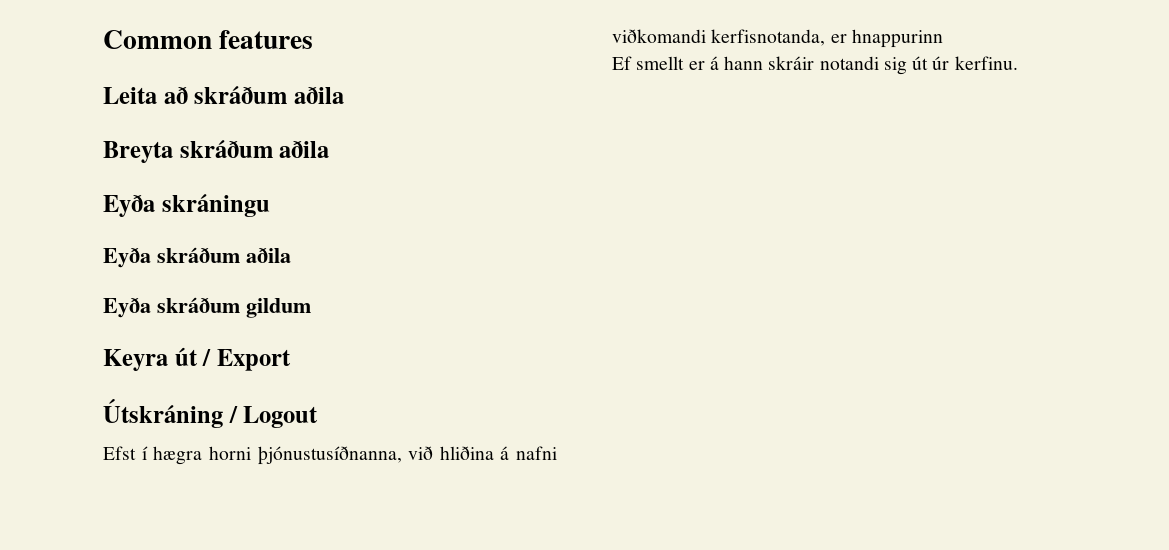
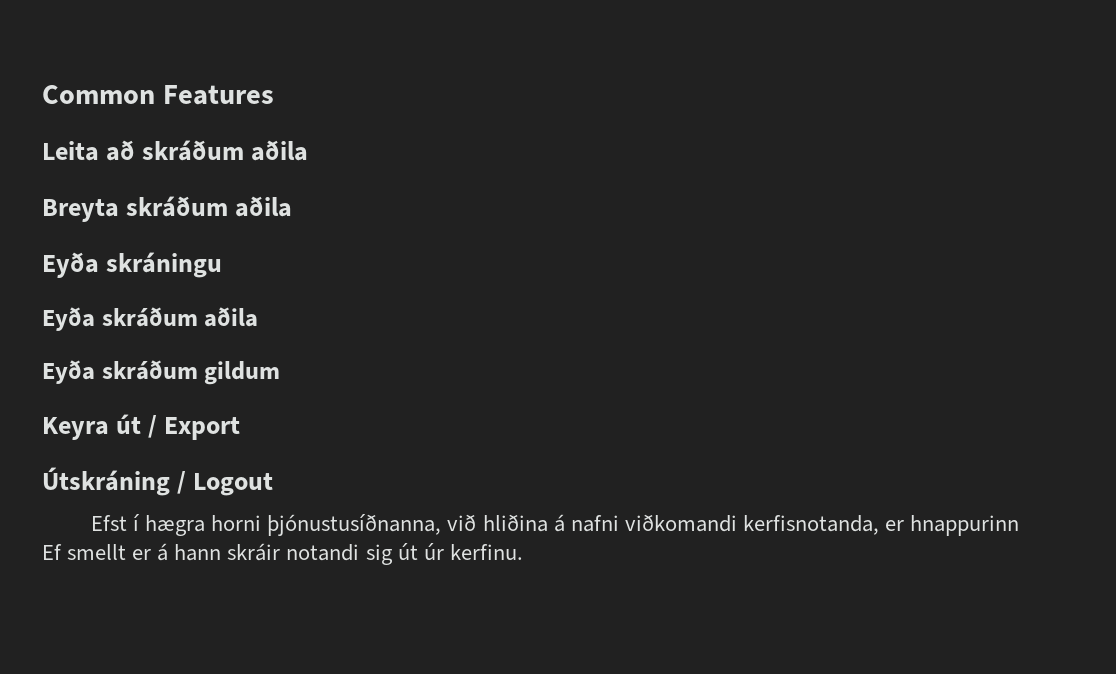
[219,30,314,49] features -> [162,85,274,105] Features

